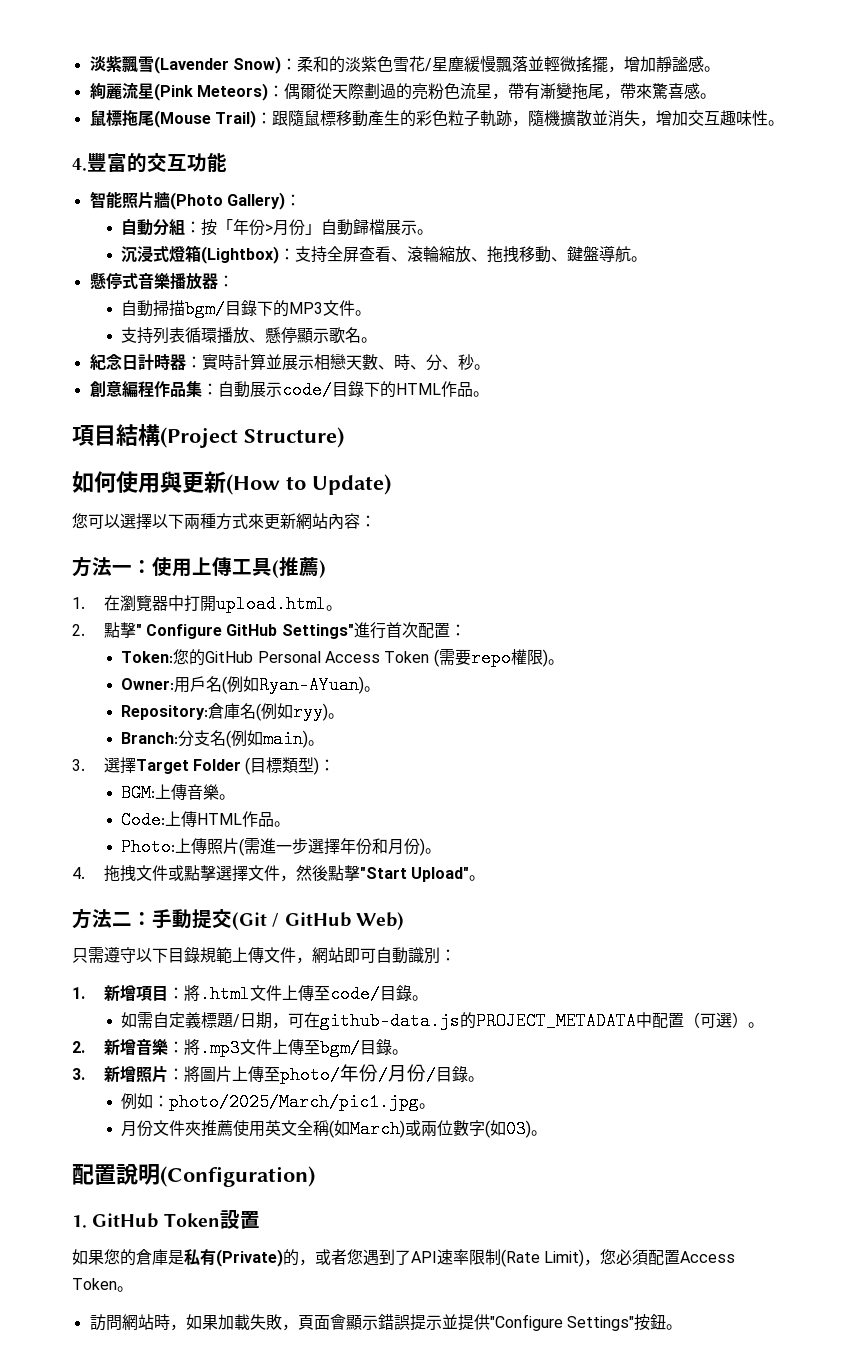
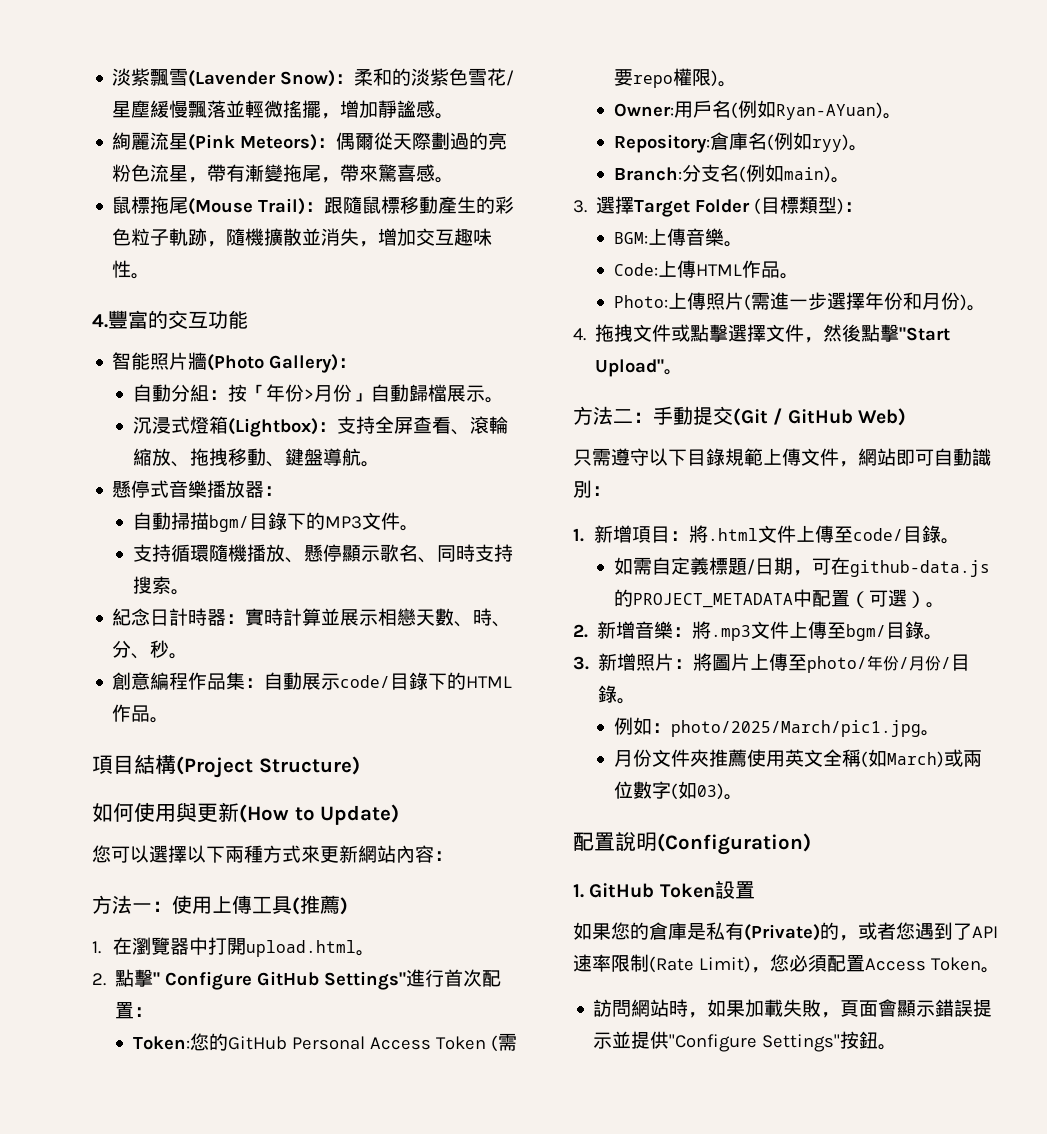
[153,327,218,344] 列表循環 -> [170,544,247,562] 循環隨機
(362, 335) none -> [417,544,513,563] [132,576,171,594] 、同時支持搜索

